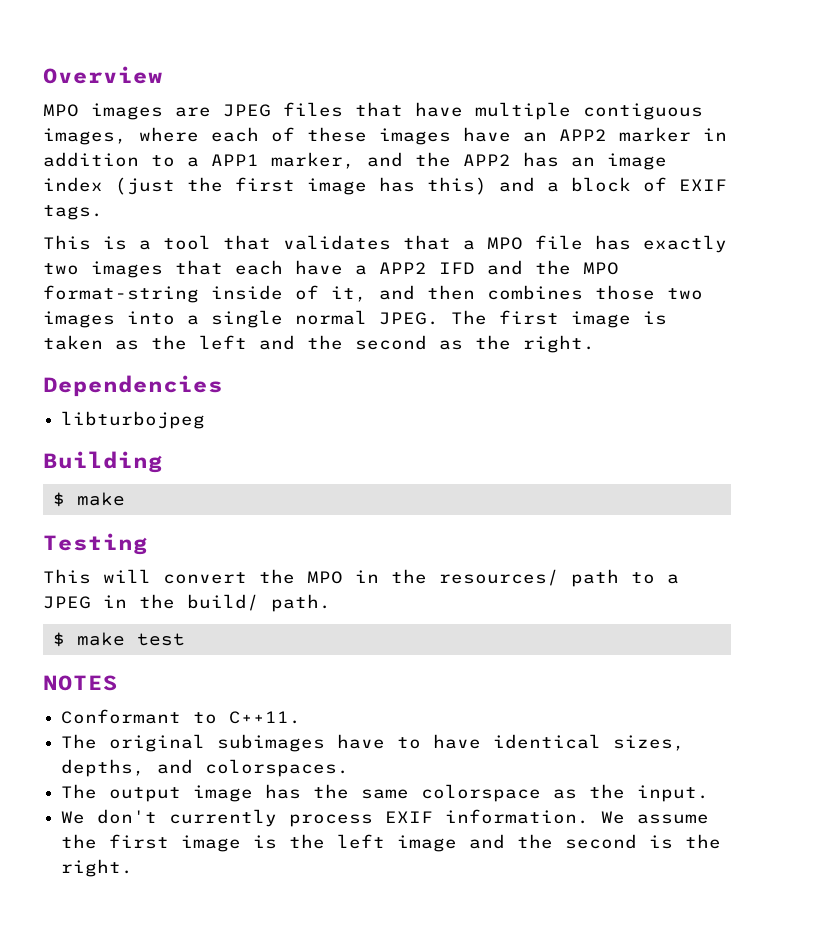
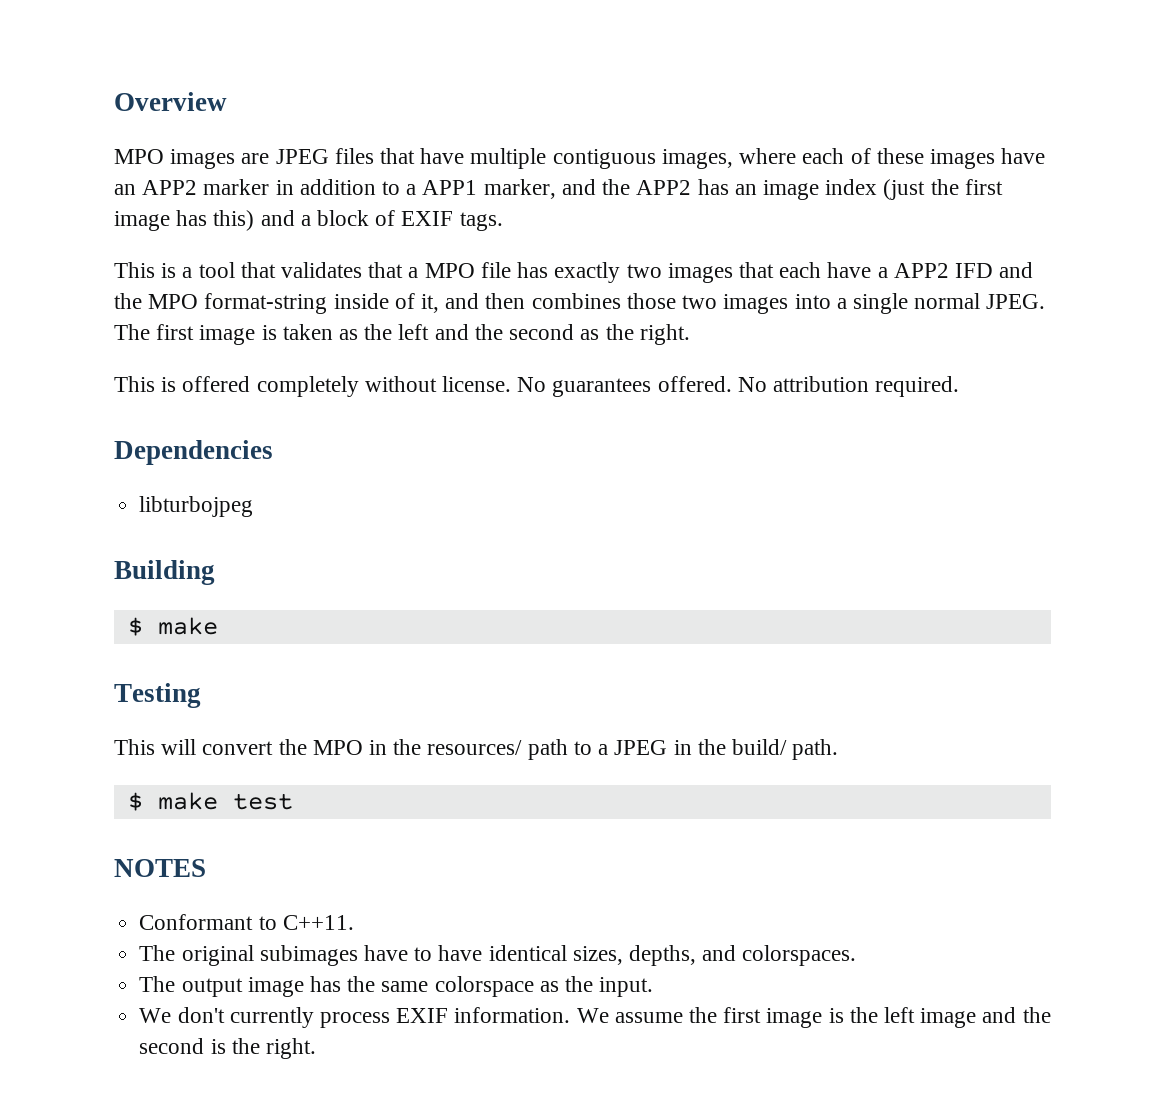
(595, 344) none -> [114,376,960,397] // This is offered completely without license. No guarantees offered. No attribution required.

